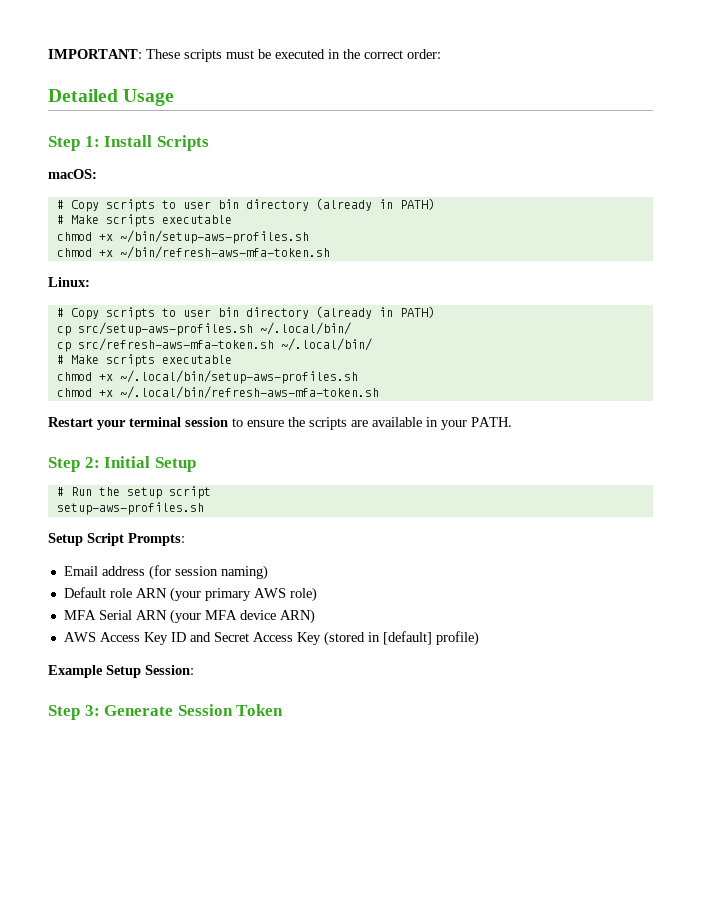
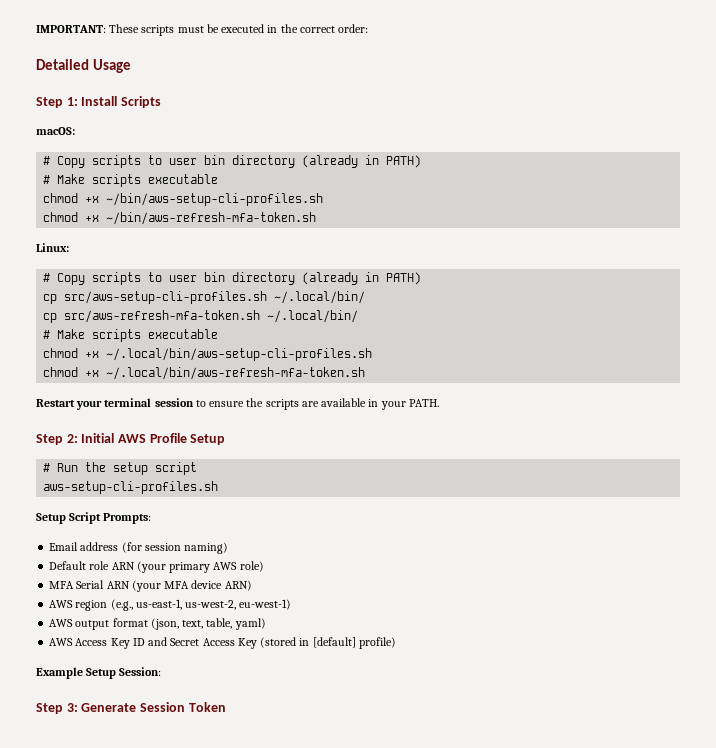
[119,230,309,244] [56,246,330,259] ~/bin/setup-aws-profiles.sh // chmod +x ~/bin/refresh-aws-mfa-token.sh -> [106,193,324,206] [43,212,317,225] ~/bin/aws-setup-cli-profiles.sh // chmod +x ~/bin/aws-refresh-mfa-token.sh
[77,322,253,336] src/setup-aws-profiles.sh -> [64,291,268,304] src/aws-setup-cli-profiles.sh
[77,338,274,351] src/refresh-aws-mfa-token.sh -> [64,310,261,323] src/aws-refresh-mfa-token.sh
[119,370,358,384] [56,386,379,399] ~/.local/bin/setup-aws-profiles.sh // chmod +x ~/.local/bin/refresh-aws-mfa-token.sh -> [106,348,373,361] [43,367,366,380] ~/.local/bin/aws-setup-cli-profiles.sh // chmod +x ~/.local/bin/aws-refresh-mfa-token.sh
(151, 462) none -> [117,433,187,443] AWS Profile
[56,502,204,515] setup-aws-profiles.sh -> [43,481,219,494] aws-setup-cli-profiles.sh
(315, 616) none -> [49,599,292,611] [49,618,266,630] // AWS region (e.g., us-east-1, us-west-2, eu-west-1) // AWS output format (json, text, table, yaml)

